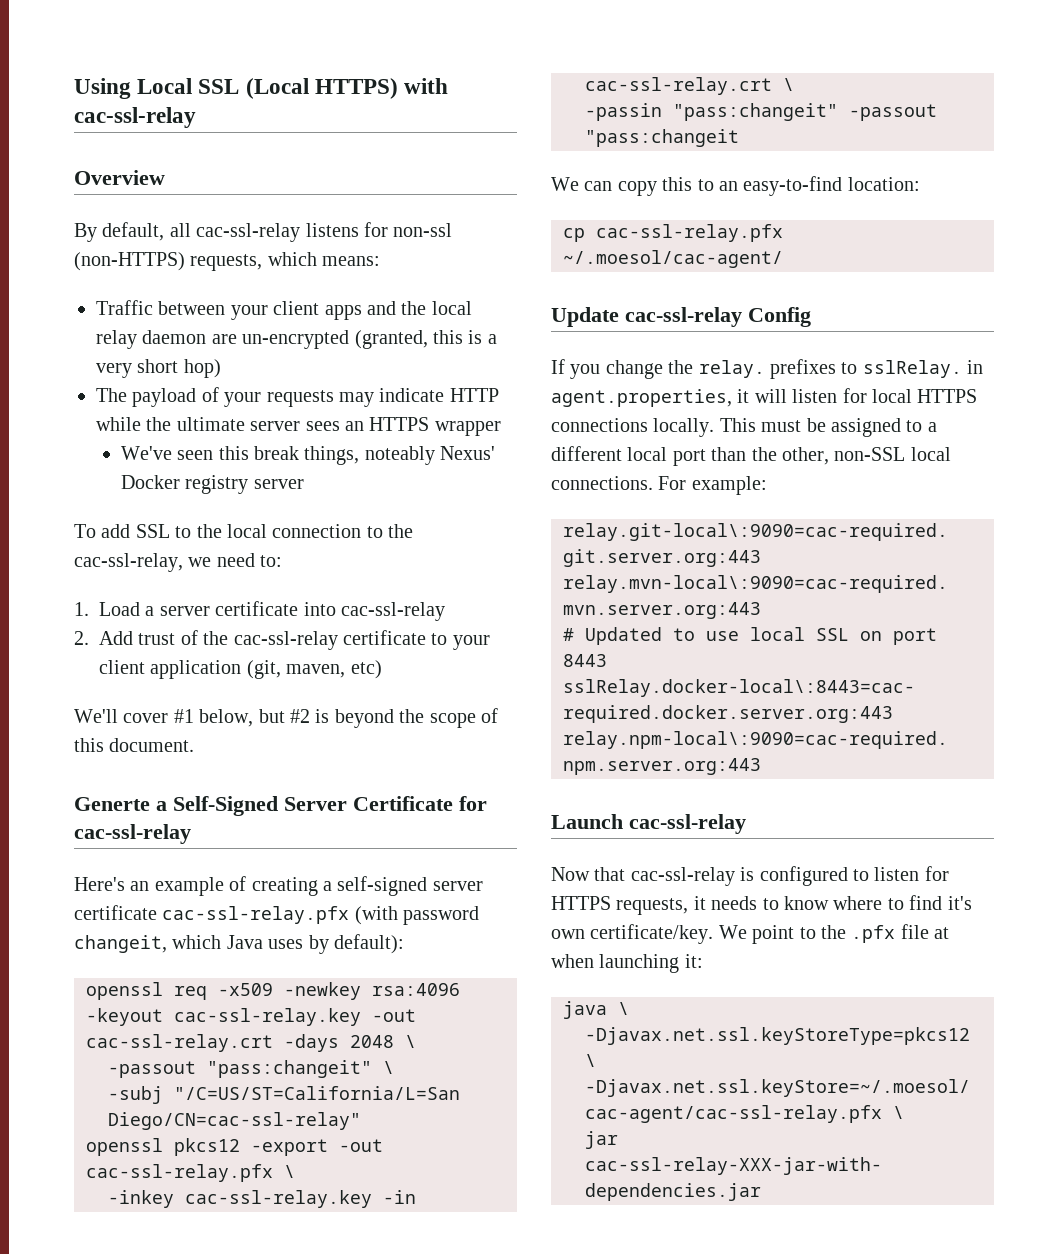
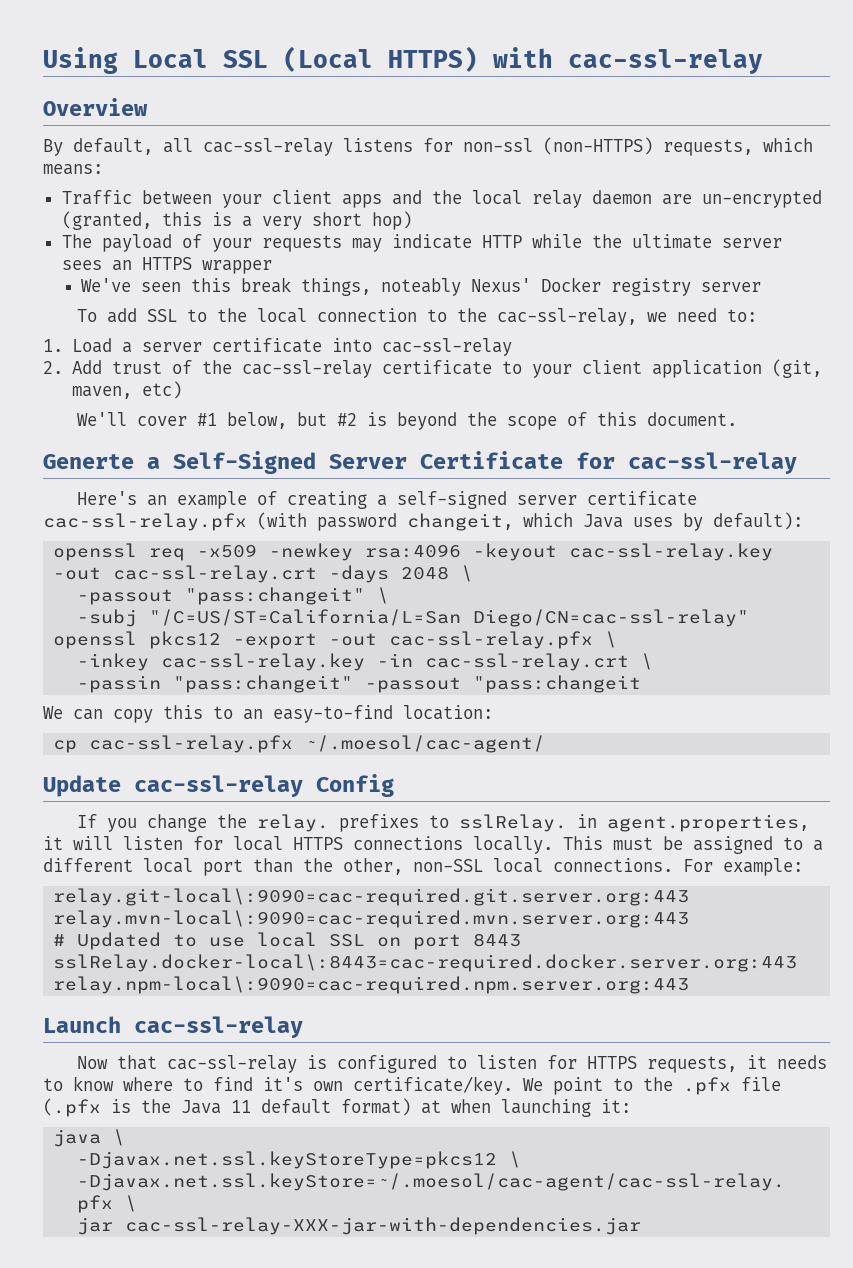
(929, 931) none -> [43,1098,411,1117] (.pfx is the Java 11 default format)

